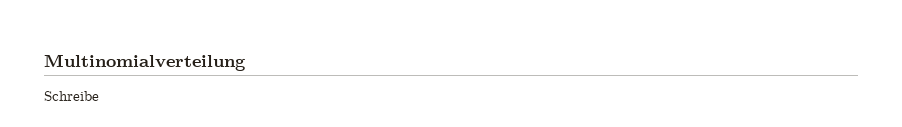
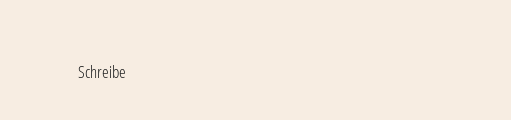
[44,54,246,71] Multinomialverteilung // -> (78, 71) none

